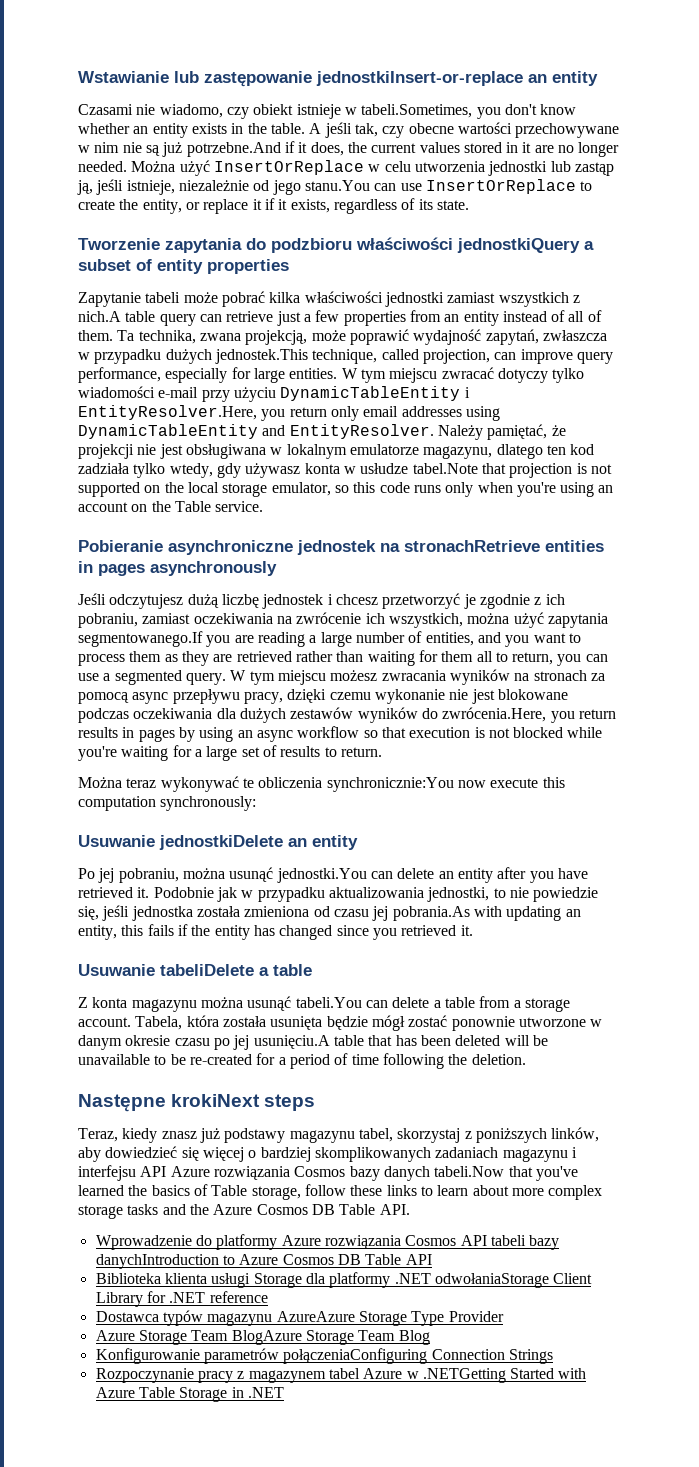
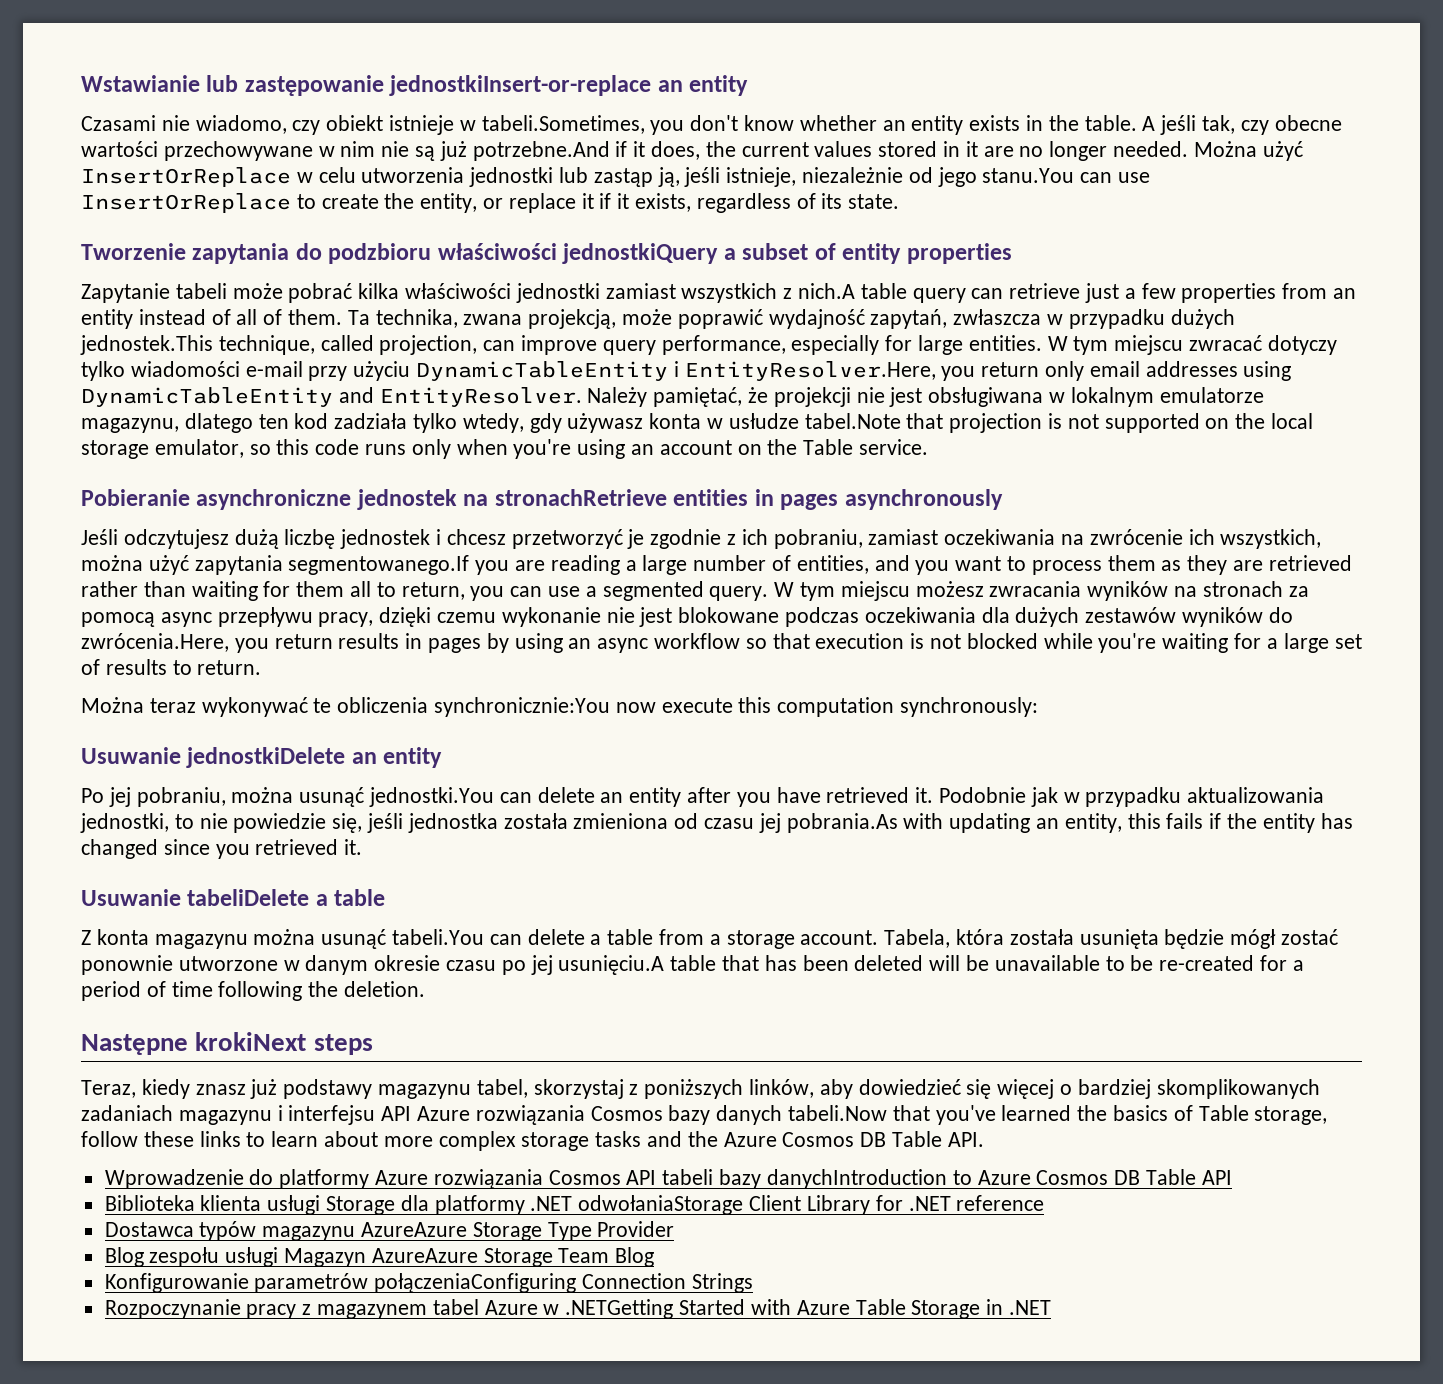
[95,1330,302,1345] Azure Storage Team BlogAzure -> [104,1247,478,1267] Blog zespołu usługi Magazyn AzureAzure

